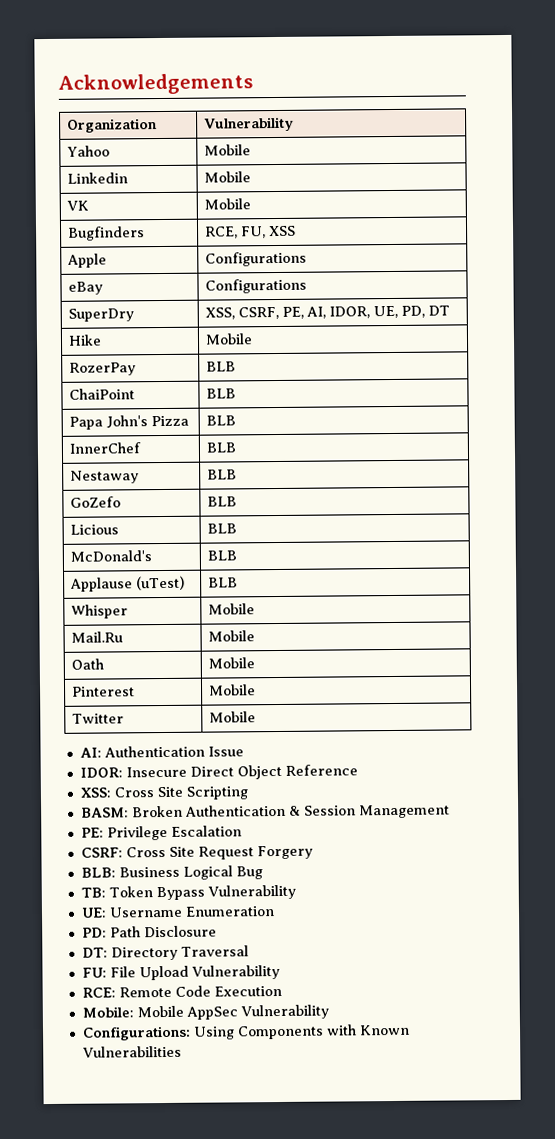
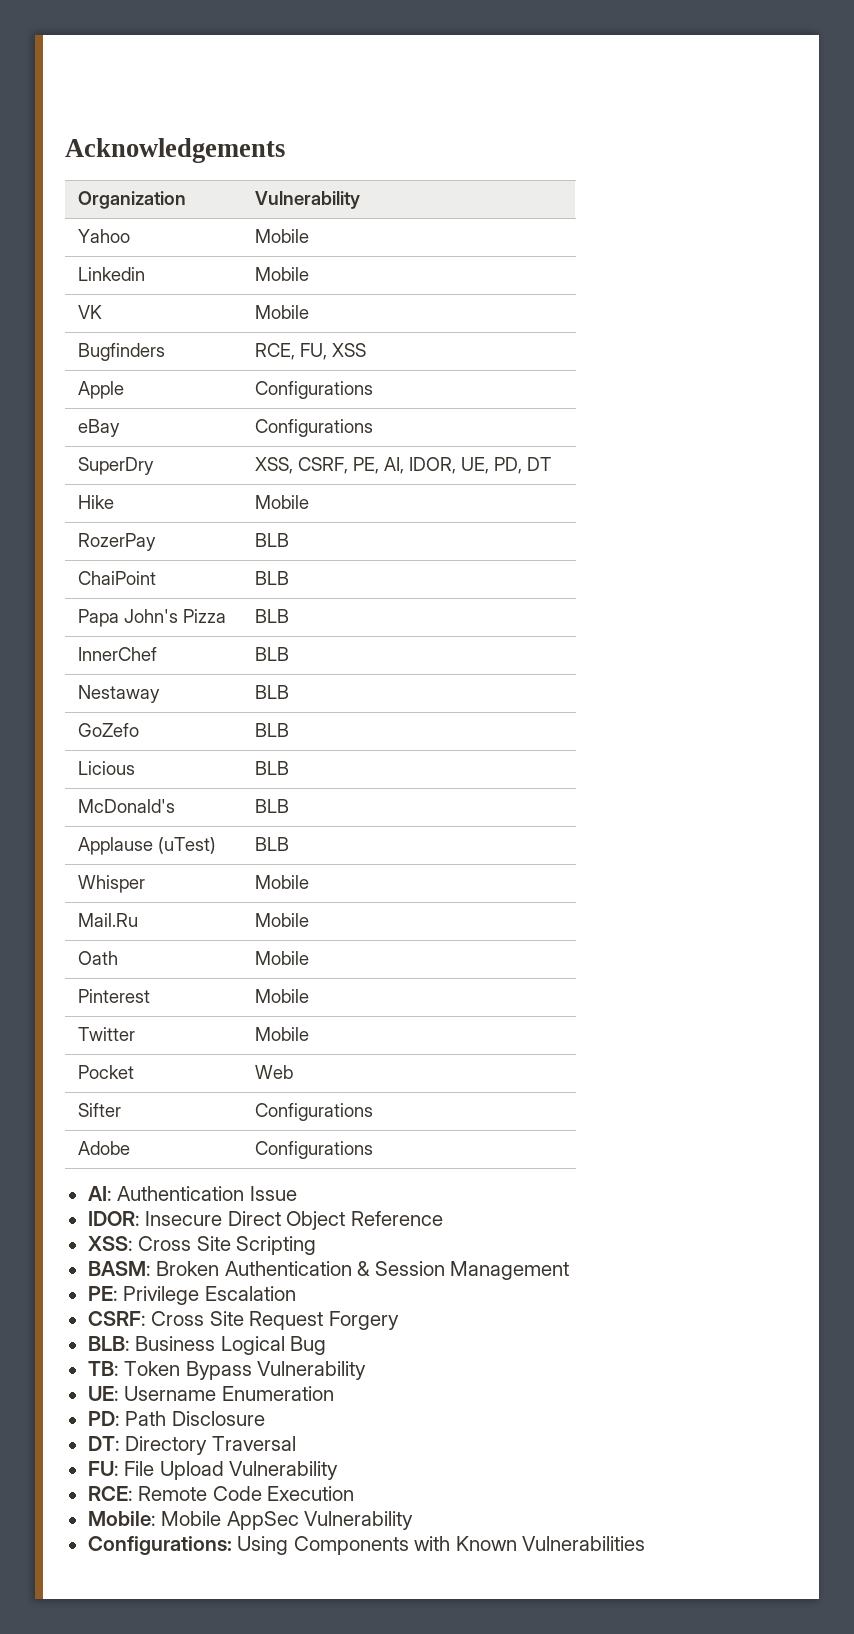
(256, 717) none -> [77,1065,134,1079] [254,1065,293,1079] [77,1103,121,1117] [254,1103,373,1121] [77,1141,130,1155] [254,1141,373,1159] // Pocket | Web // Sifter | Configurations // Adobe | Configurations

